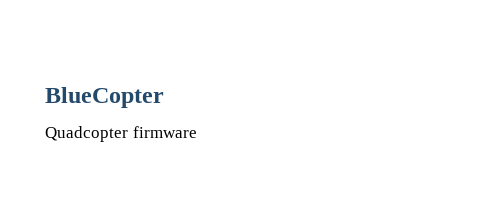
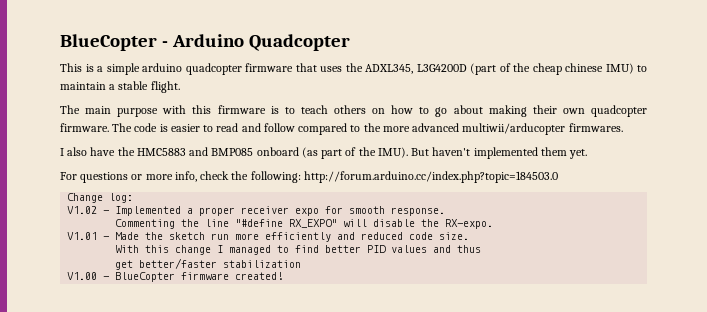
[45,87,164,108] [45,126,197,142] BlueCopter // Quadcopter firmware -> [60,34,350,51] [60,63,647,75] [60,81,180,93] [60,105,647,117] [60,123,623,135] [60,147,588,159] [60,171,558,183] [67,193,134,203] [67,206,446,216] [115,219,494,229] [67,232,470,242] [115,245,482,255] [115,258,302,270] [67,272,284,282] BlueCopter - Arduino Quadcopter // This is a simple arduino quadcopter firmware that uses the ADXL345, L3G4200D (part of the cheap chinese IMU) to maintain a stable flight. // The main purpose with this firmware is to teach others on how to go about making their own quadcopter firmware. The code is easier to read and follow compared to the more advanced multiwii/arducopter firmwares. // I also have the HMC5883 and BMP085 onboard (as part of the IMU). But haven't implemented them yet. // For questions or more info, check the following: http://forum.arduino.cc/index.php?topic=184503.0 // Change log: // V1.02 - Implemented a proper receiver expo for smooth response. // Commenting the line "#define RX_EXPO" will disable the RX-expo. // V1.01 - Made the sketch run more efficiently and reduced code size. // With this change I managed to find better PID values and thus // get better/faster stabilization // V1.00 - BlueCopter firmware created!

